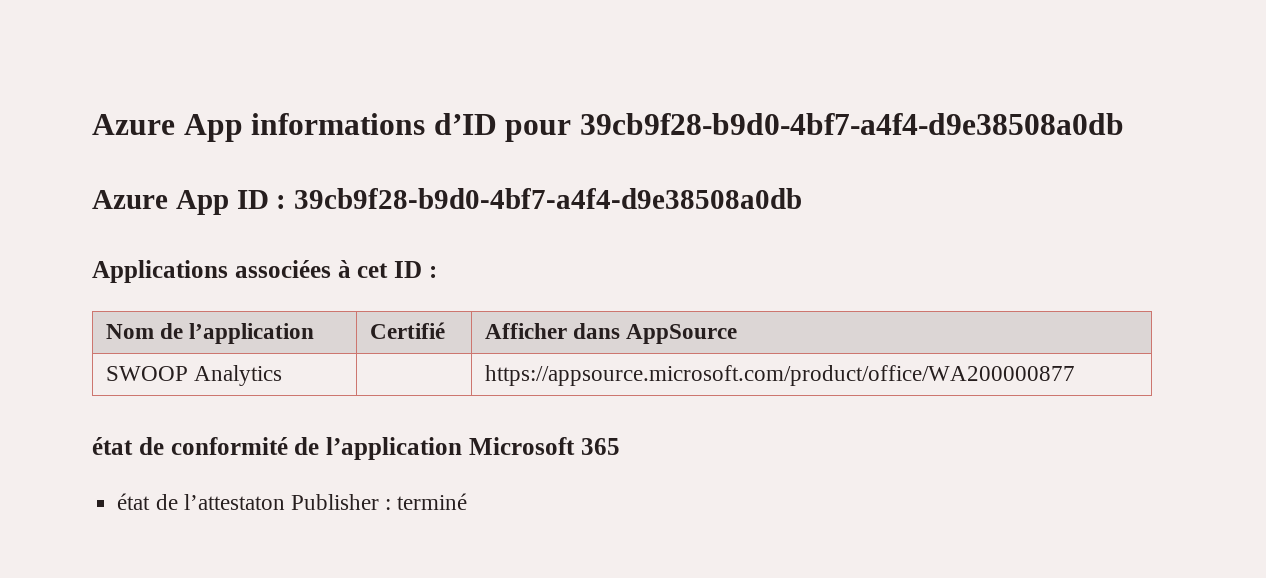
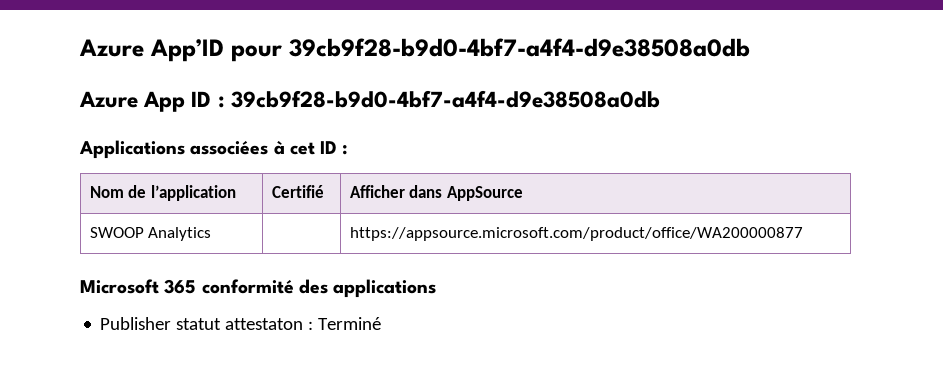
[92,113,497,142] Azure App informations d’ID -> [79,39,224,62] Azure App’ID
[92,437,620,460] [117,493,468,510] état de conformité de l’application Microsoft 365 // état de l’attestaton Publisher : terminé -> [80,279,437,298] [100,317,382,330] Microsoft 365 conformité des applications // Publisher statut attestaton : Terminé

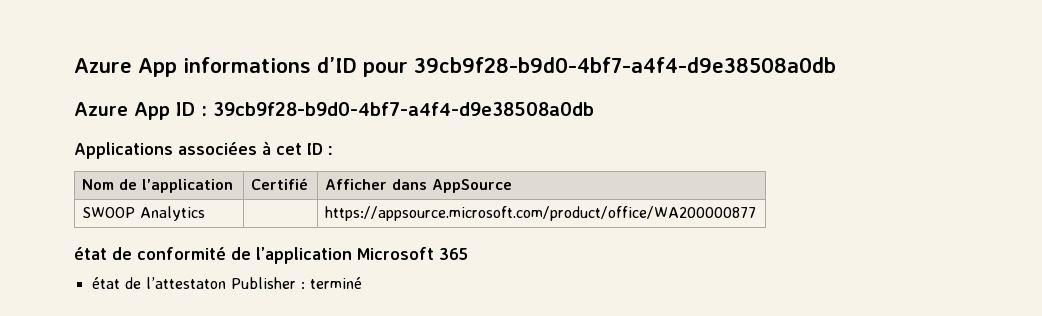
[79,39,224,62] Azure App’ID -> [74,57,357,77] Azure App informations d’ID
[80,279,437,298] [100,317,382,330] Microsoft 365 conformité des applications // Publisher statut attestaton : Terminé -> [74,247,468,264] [91,277,362,289] état de conformité de l’application Microsoft 365 // état de l’attestaton Publisher : terminé

